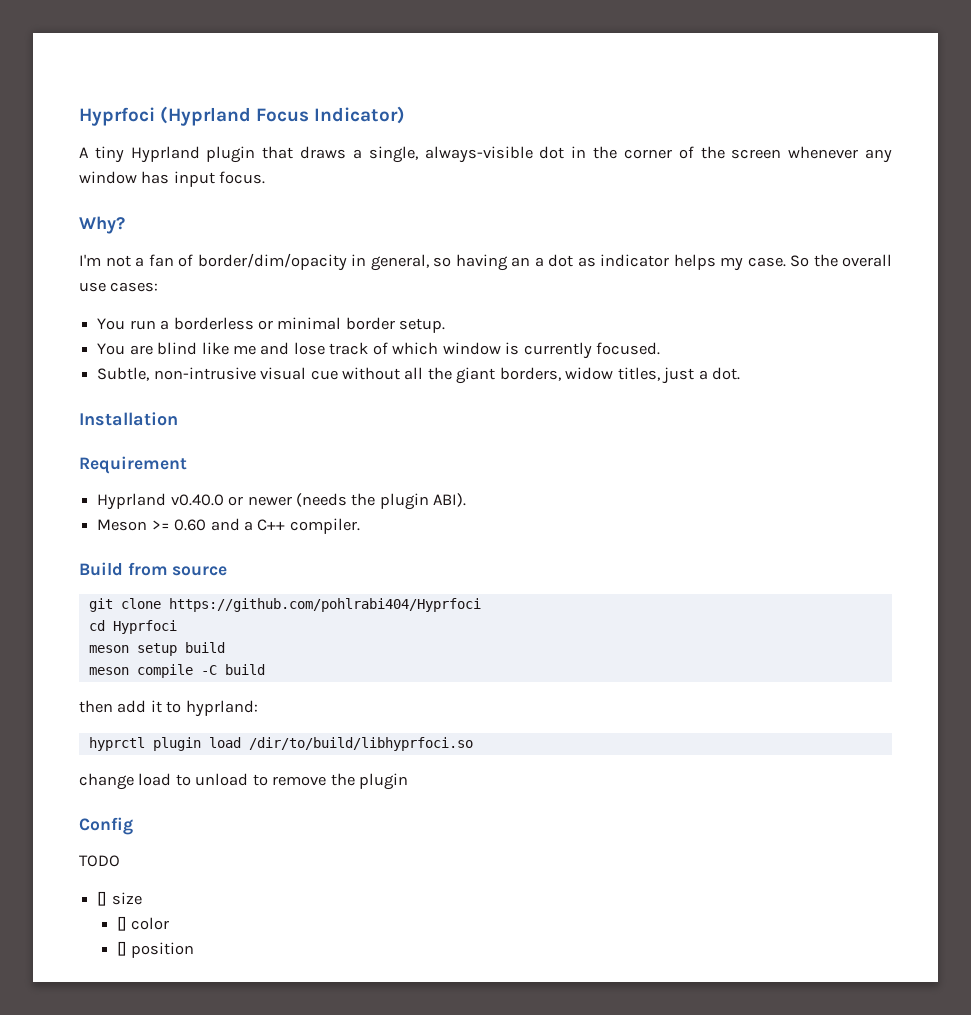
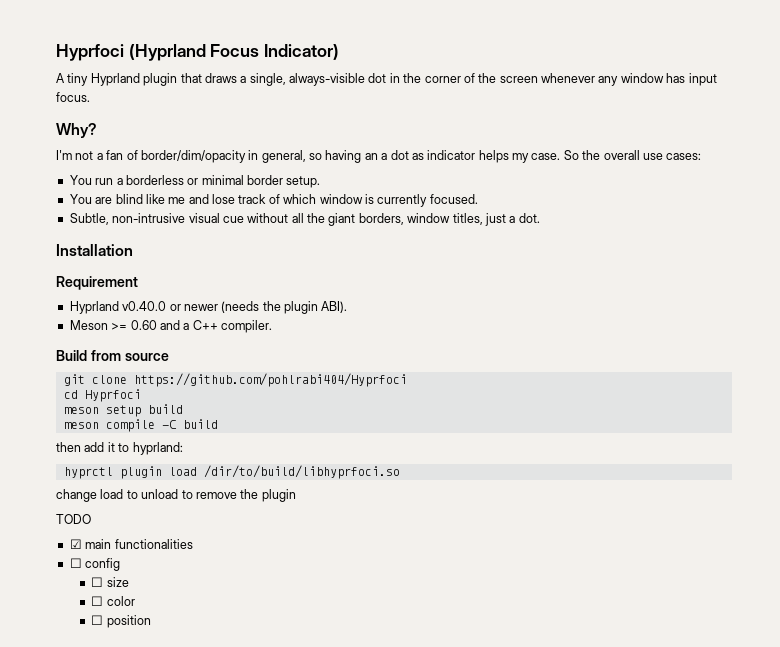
[565,367,614,380] widow -> [407,213,451,223] window
[79,817,133,835] // Config -> (296, 495) none
[97,891,108,906] [] -> [69,539,193,549] [69,558,121,571] [91,577,104,587] ☑ main functionalities // ☐ config // ☐
[116,916,127,931] [] -> [91,596,104,606] ☐
[116,941,127,956] [] -> [91,615,104,625] ☐

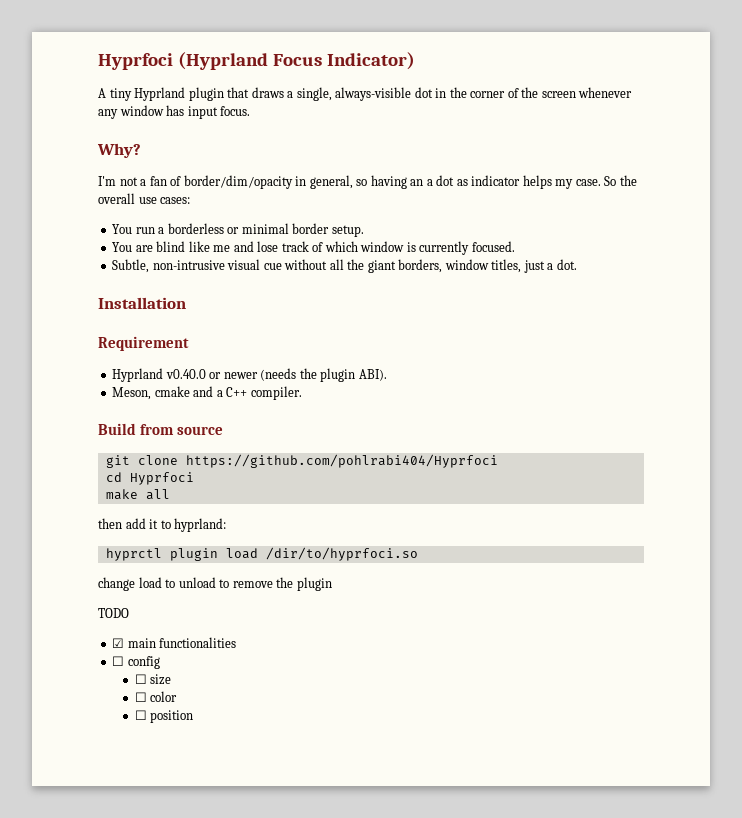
[69,320,157,330] Meson >= 0.60 -> [112,386,190,400] Meson, cmake
[63,404,183,417] [63,419,218,432] meson setup build // meson compile -C build -> [105,489,170,500] make all
[203,465,400,479] /dir/to/build/libhyprfoci.so -> [265,547,418,561] /dir/to/hyprfoci.so

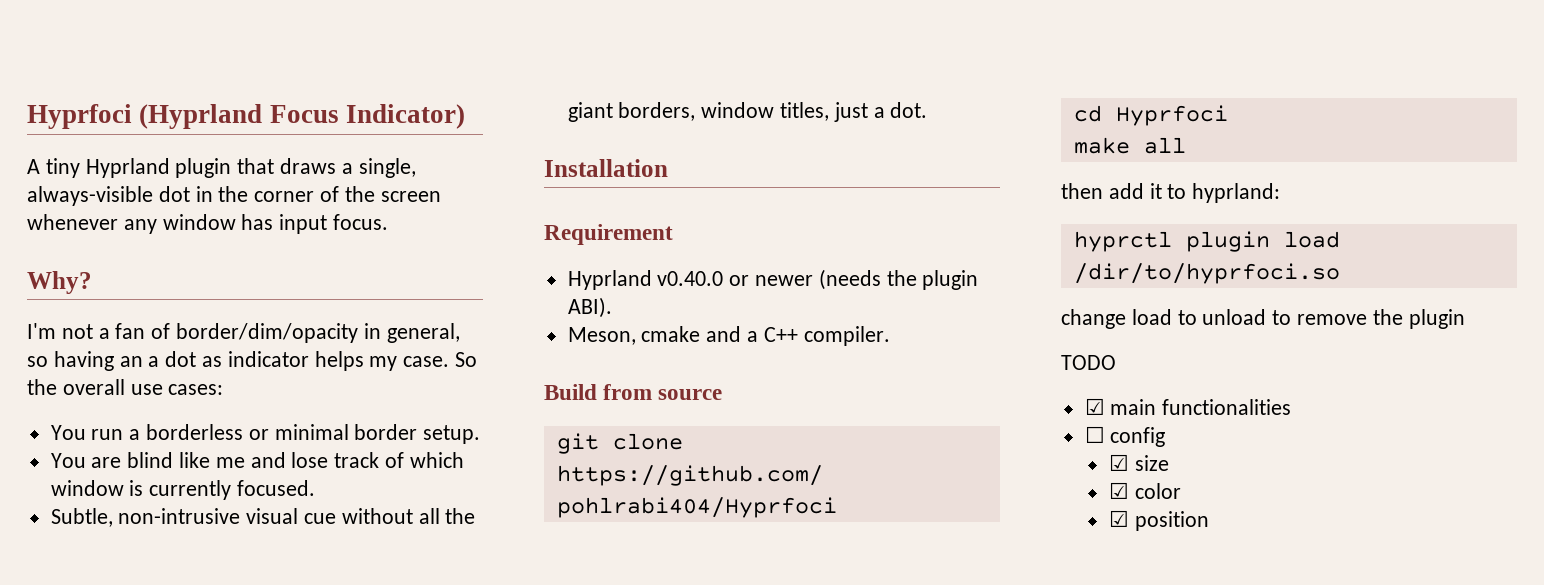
[134,674,147,684] ☐ -> [1108,454,1129,471] ☑
[134,692,147,702] ☐ -> [1108,482,1129,499] ☑
[134,710,147,720] ☐ -> [1108,510,1129,527] ☑

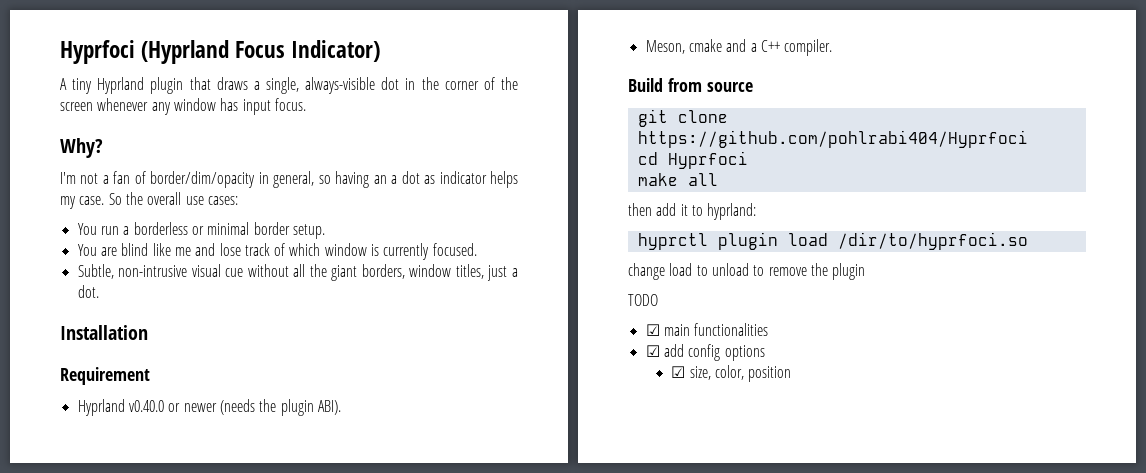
[1084,426,1105,443] ☐ -> [645,344,684,357] ☑ add
[1108,454,1169,471] [1108,482,1181,499] [1108,510,1129,527] // ☑ size // ☑ color // ☑ -> [724,345,765,361] [671,365,744,380] options // ☑ size, color,

